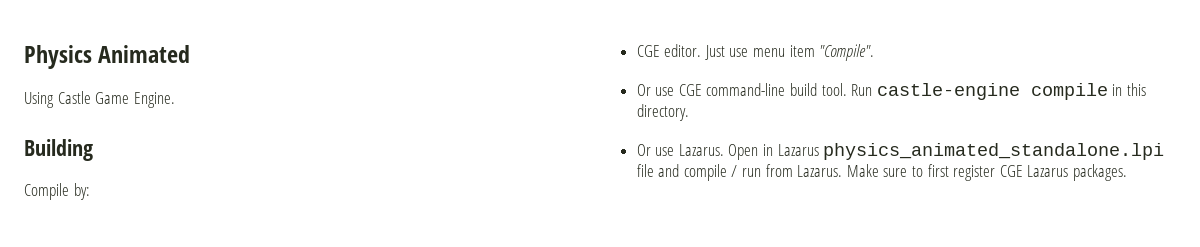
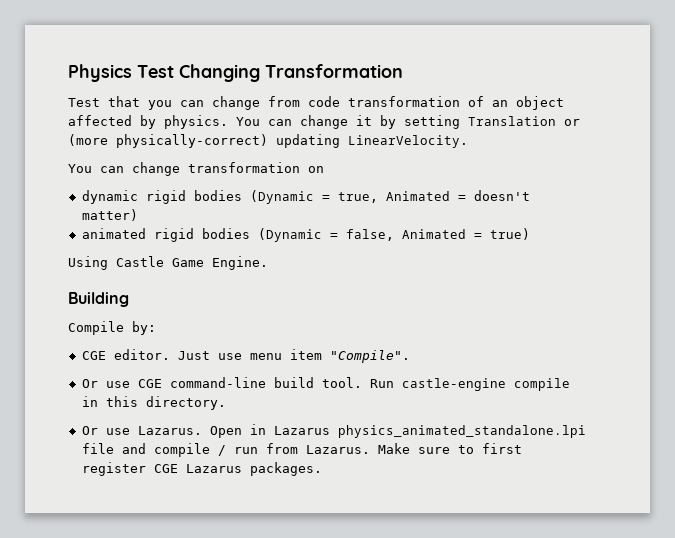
[98,45,191,63] Animated -> [137,64,403,82] [68,96,564,110] [68,115,580,129] [68,134,468,148] [68,162,324,176] [81,190,530,204] [81,209,138,221] [81,228,530,242] Test Changing Transformation // Test that you can change from code transformation of an object affected by physics. You can change it by setting Translation or (more physically-correct) updating LinearVelocity. // You can change transformation on // dynamic rigid bodies (Dynamic = true, Animated = doesn't matter) // animated rigid bodies (Dynamic = false, Animated = true)

